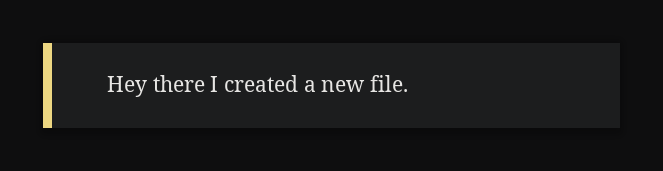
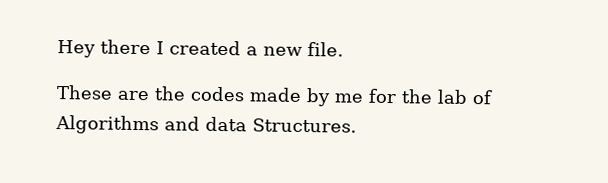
(409, 83) none -> [56,85,493,107] [55,115,357,135] // These are the codes made by me for the lab of Algorithms and data Structures.

